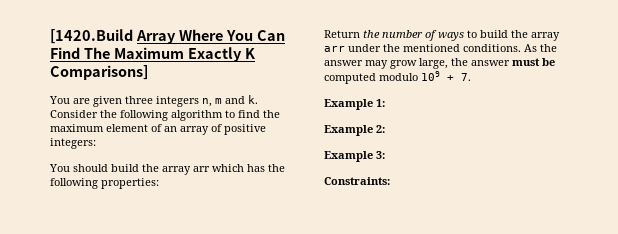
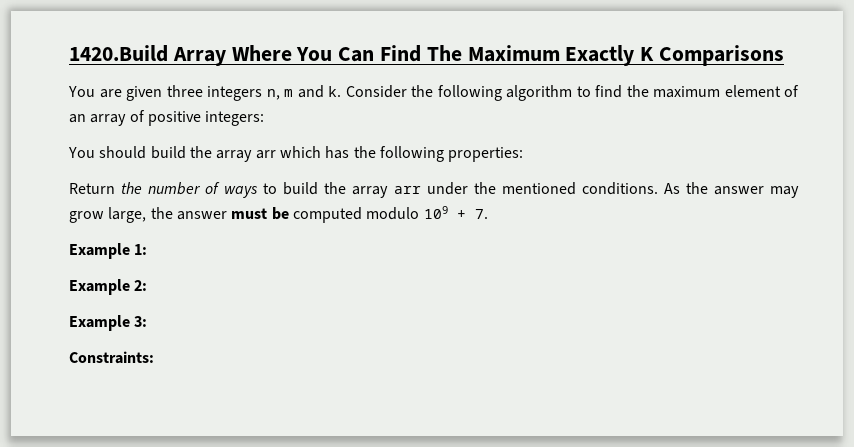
[50,29,133,44] [1420.Build -> [69,45,168,62] 1420.Build
[50,65,148,80] Comparisons] -> [659,45,785,66] Comparisons

